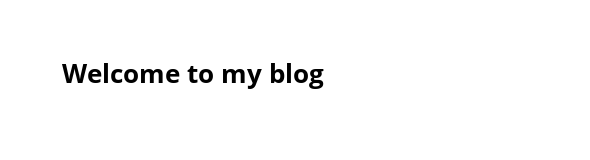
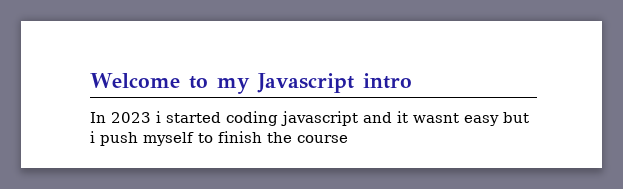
[268,63,324,89] blog -> [256,73,412,93] [90,111,529,126] [90,131,348,146] Javascript intro // In 2023 i started coding javascript and it wasnt easy but i push myself to finish the course

